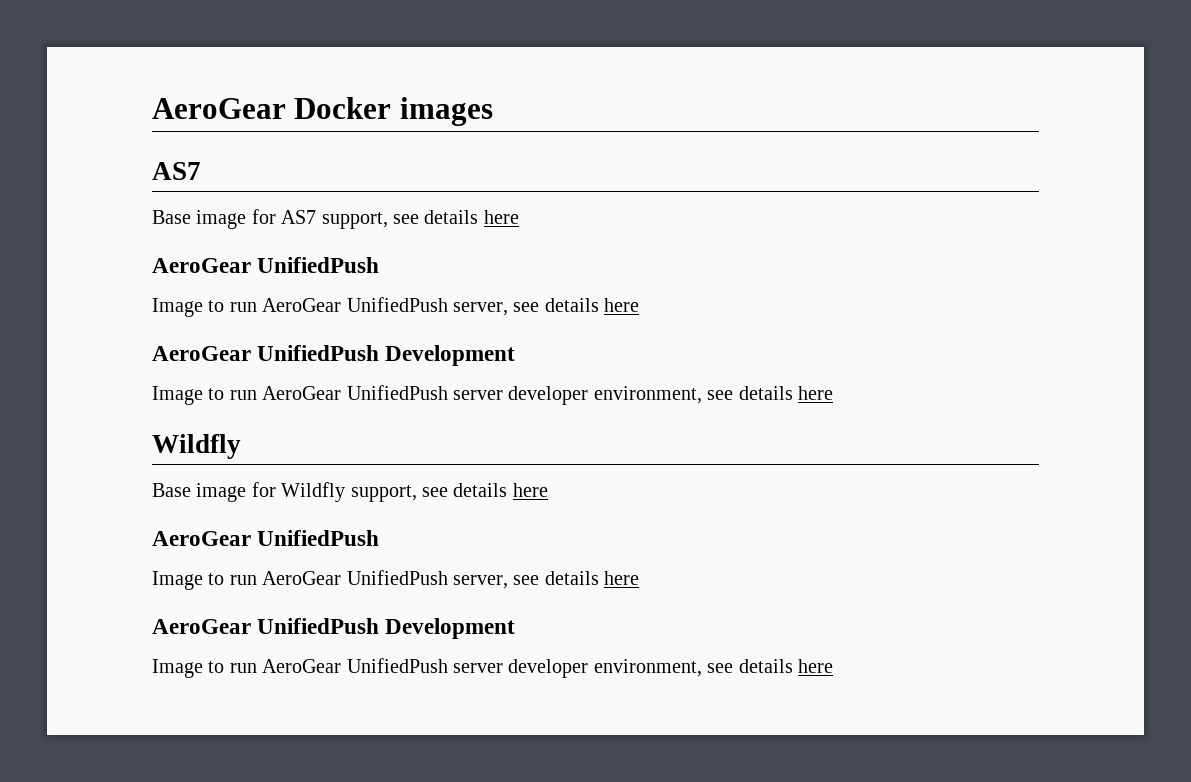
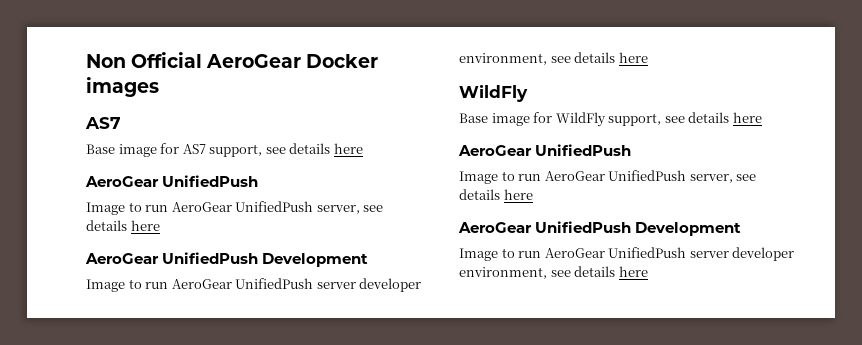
(152, 108) none -> [86,52,203,68] Non Official
[152,434,241,459] [152,482,346,502] Wildfly // Base image for Wildfly -> [459,85,528,102] [459,112,606,127] WildFly // Base image for WildFly

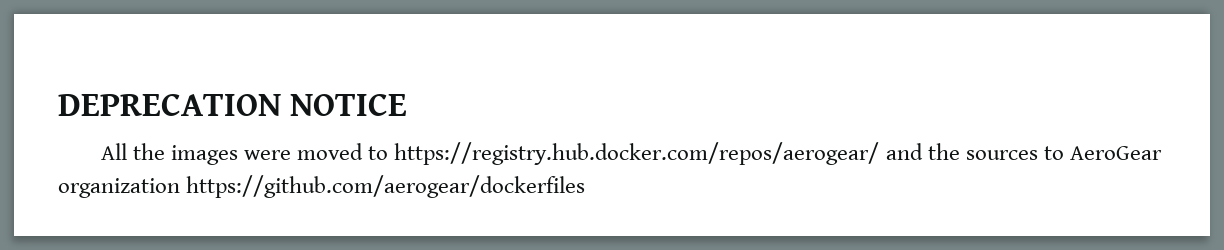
[86,52,379,68] [86,77,159,97] [85,117,121,129] [86,143,363,157] [85,175,259,187] [86,201,384,215] [86,220,160,231] [85,252,369,267] [86,278,422,292] [459,52,648,65] [459,85,528,102] [459,112,762,127] [458,144,632,156] [459,170,757,184] [459,189,533,200] [458,221,742,236] [459,247,795,261] [459,266,648,279] Non Official AeroGear Docker images // AS7 // Base image for AS7 support, see details here // AeroGear UnifiedPush // Image to run AeroGear UnifiedPush server, see details here // AeroGear UnifiedPush Development // Image to run AeroGear UnifiedPush server developer environment, see details here // WildFly // Base image for WildFly support, see details here // AeroGear UnifiedPush // Image to run AeroGear UnifiedPush server, see details here // AeroGear UnifiedPush Development // Image to run AeroGear UnifiedPush server developer environment, see details here -> [58,93,408,116] [100,142,1162,165] [58,175,586,198] DEPRECATION NOTICE // All the images were moved to https://registry.hub.docker.com/repos/aerogear/ and the sources to AeroGear organization https://github.com/aerogear/dockerfiles

